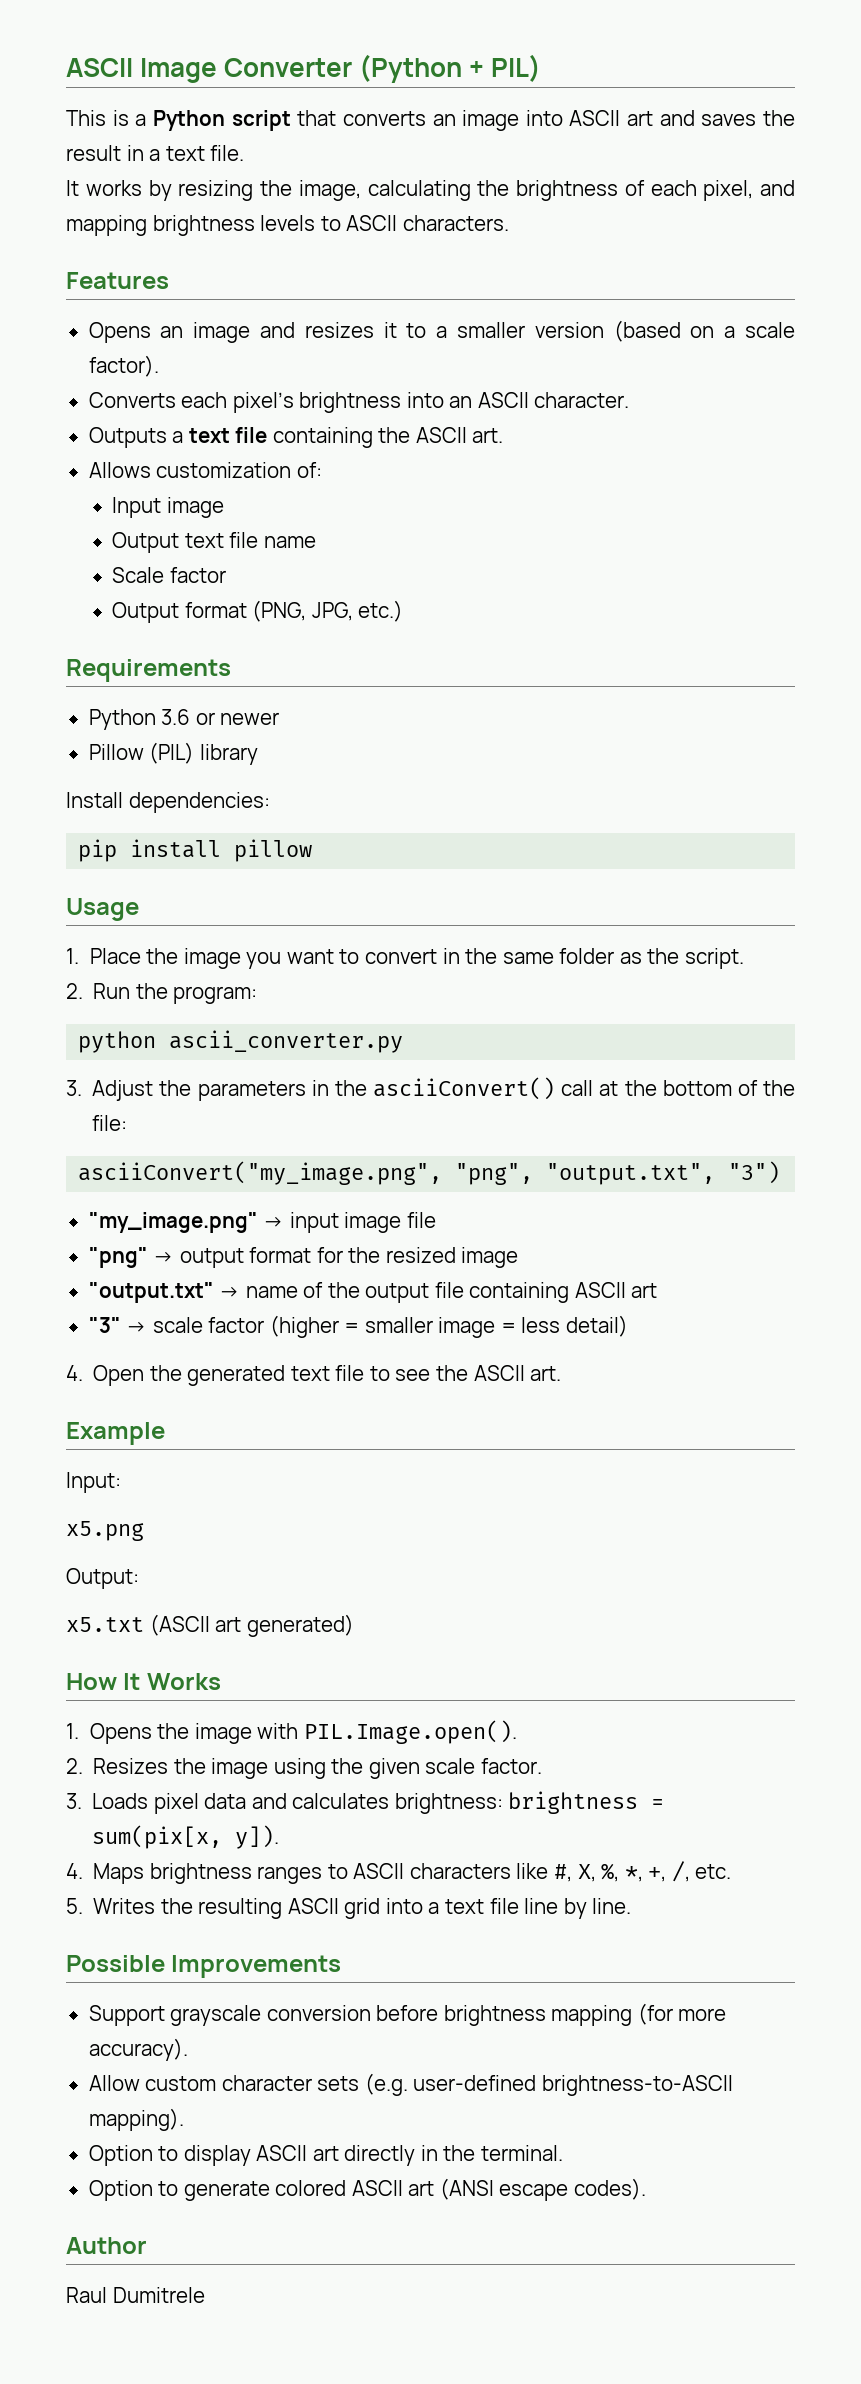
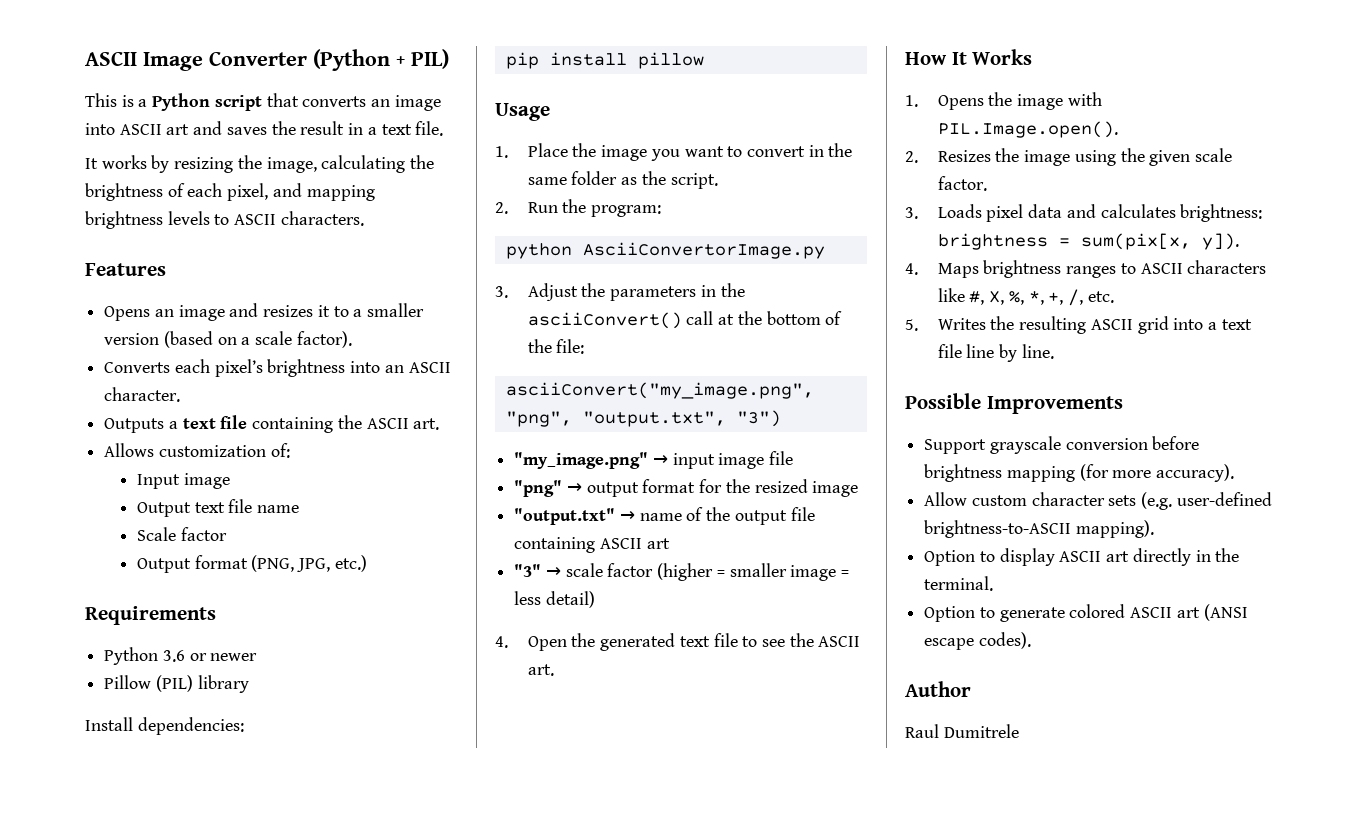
[169,1030,404,1053] ascii_converter.py -> [582,242,825,259] AsciiConvertorImage.py
[66,1422,165,1445] [66,1472,121,1493] [66,1521,144,1541] [66,1568,139,1589] [66,1614,354,1637] // Example // Input: // x5.png // Output: // x5.txt (ASCII art generated) -> (554, 670) none

